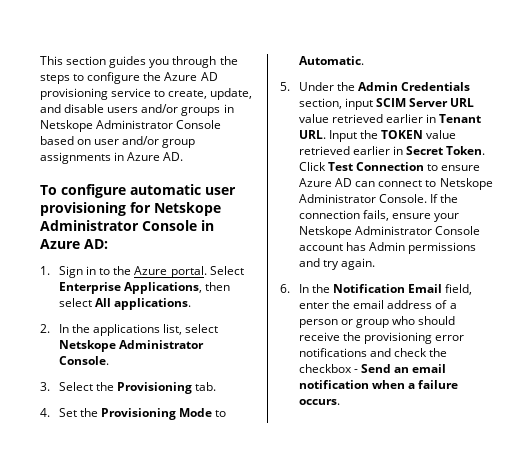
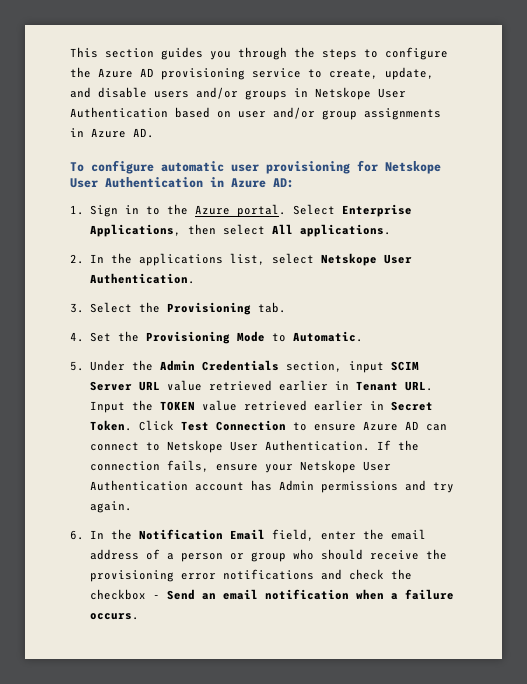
[96,120,222,129] Administrator Console -> [378,88,406,98] [70,107,168,118] User Authentication
[40,220,197,231] Administrator Console -> [70,177,203,188] User Authentication
[119,340,205,349] [59,356,110,365] Administrator Console. -> [383,254,412,264] [89,273,195,284] User Authentication.
[299,194,428,203] Administrator Console. -> [229,440,370,451] User Authentication.
[355,226,481,235] Administrator Console -> [362,461,391,471] [89,480,188,491] User Authentication

